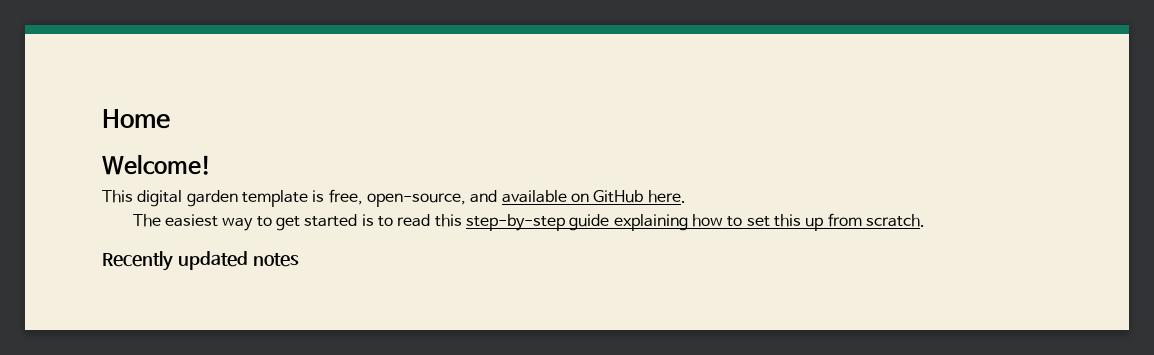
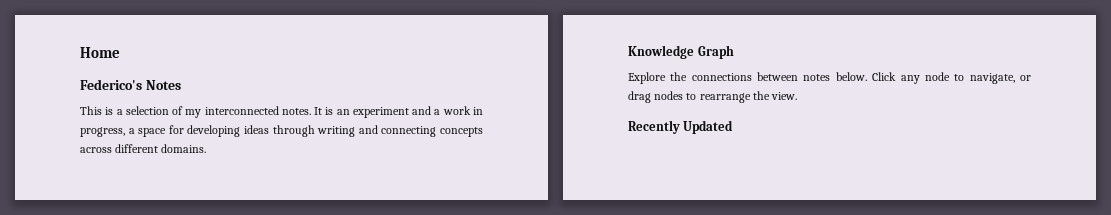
[102,154,211,175] Welcome! -> [80,79,181,90] Federico's Notes
[137,189,686,207] [132,213,925,231] digital garden template is free, open-source, and available on GitHub here. // The easiest way to get started is to read this step-by-step guide explaining how to set this up from scratch. -> [105,106,483,118] [80,125,483,137] [80,144,207,153] [628,45,734,59] [628,72,1031,84] [628,91,798,103] is a selection of my interconnected notes. It is an experiment and a work in progress, a space for developing ideas through writing and connecting concepts across different domains. // Knowledge Graph // Explore the connections between notes below. Click any node to navigate, or drag nodes to rearrange the view.
[177,251,299,270] updated notes -> [683,120,734,134] Updated

